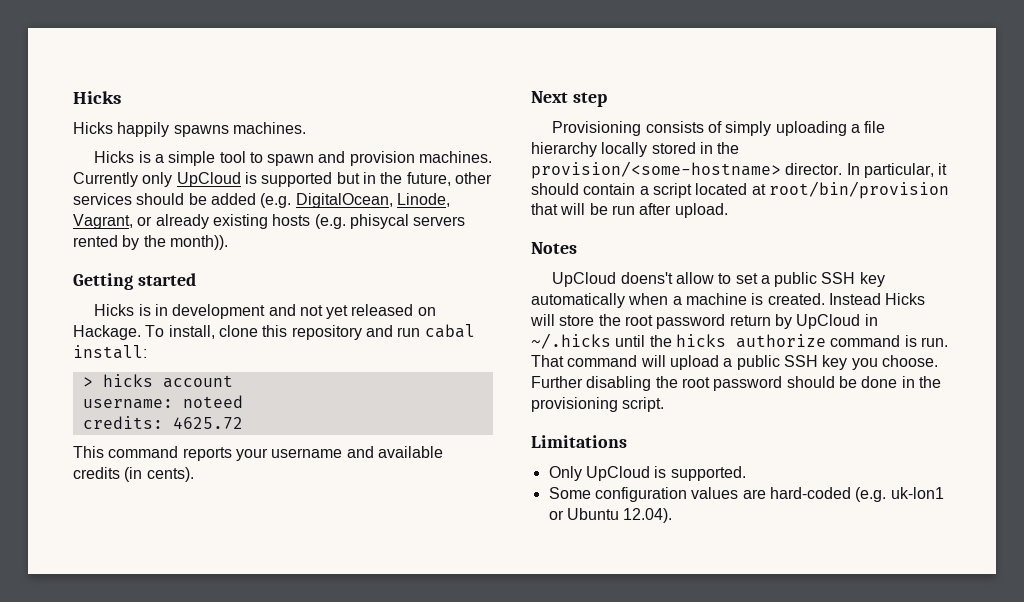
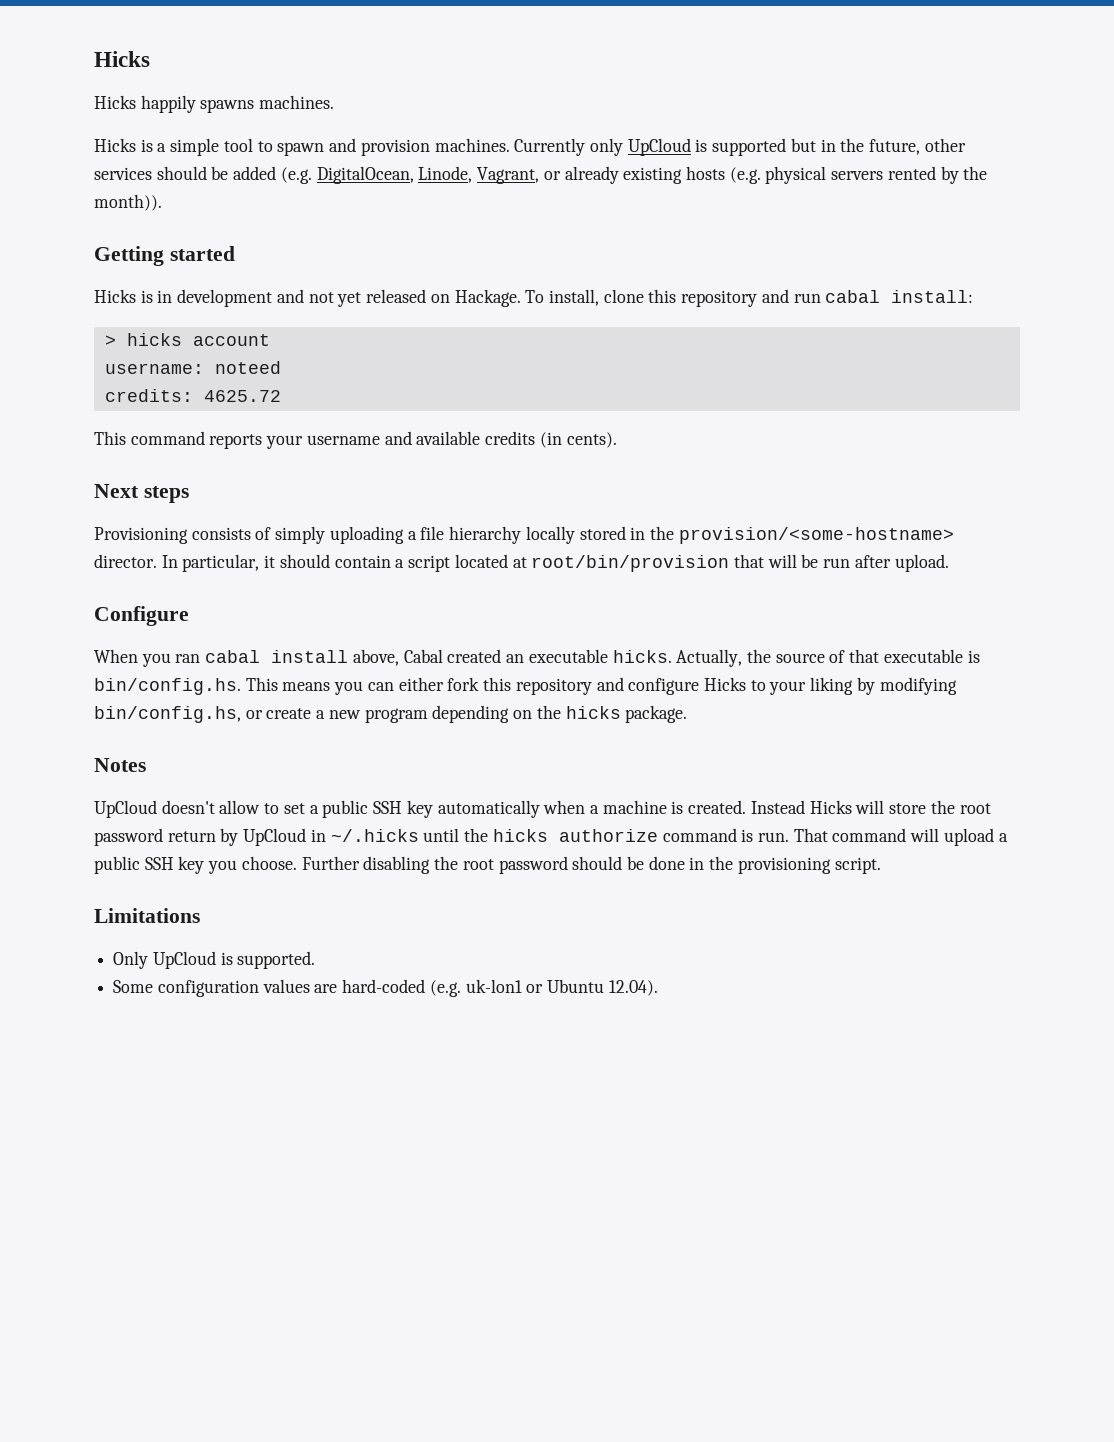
[349,214,409,229] phisycal -> [765,166,827,184] physical
[572,92,607,107] step -> [143,486,189,503] steps
(728, 210) none -> [94,606,189,626] [94,649,980,667] [94,677,957,695] [94,705,688,723] // Configure // When you ran cabal install above, Cabal created an executable hicks. Actually, the source of that executable is bin/config.hs. This means you can either fork this repository and configure Hicks to your liking by modifying bin/config.hs, or create a new program depending on the hicks package.
[620,272,673,284] doens't -> [161,800,215,814] doesn't

